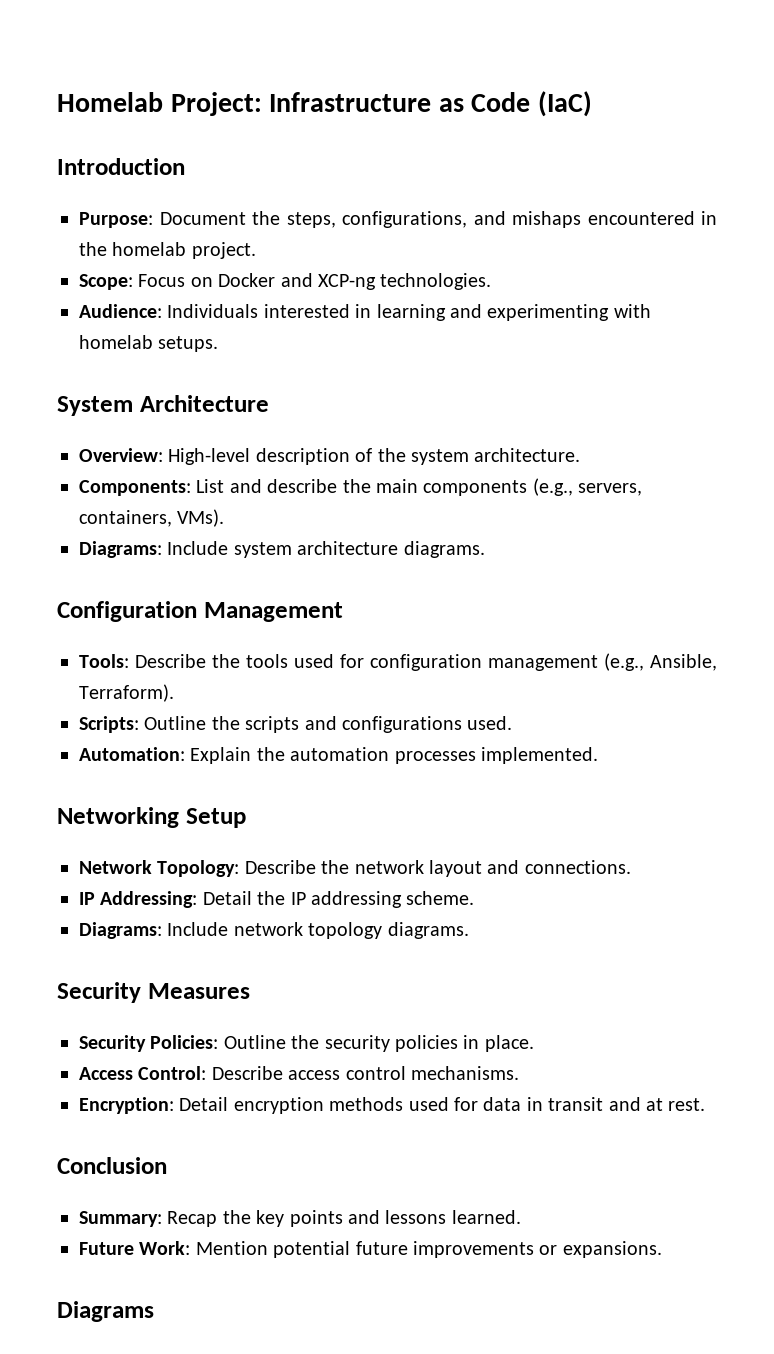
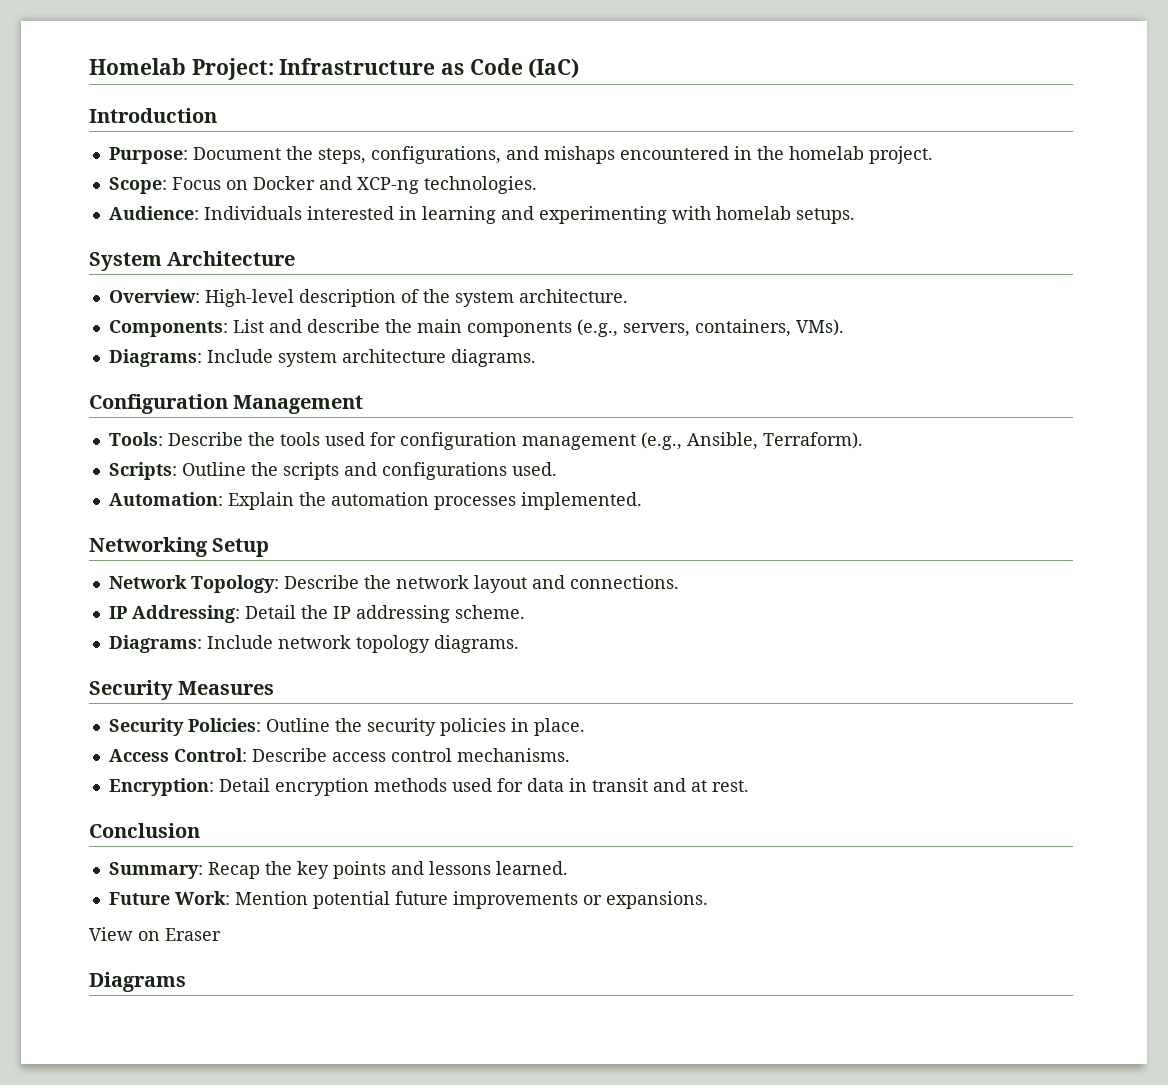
(662, 1249) none -> [89,927,221,941] // View on Eraser

